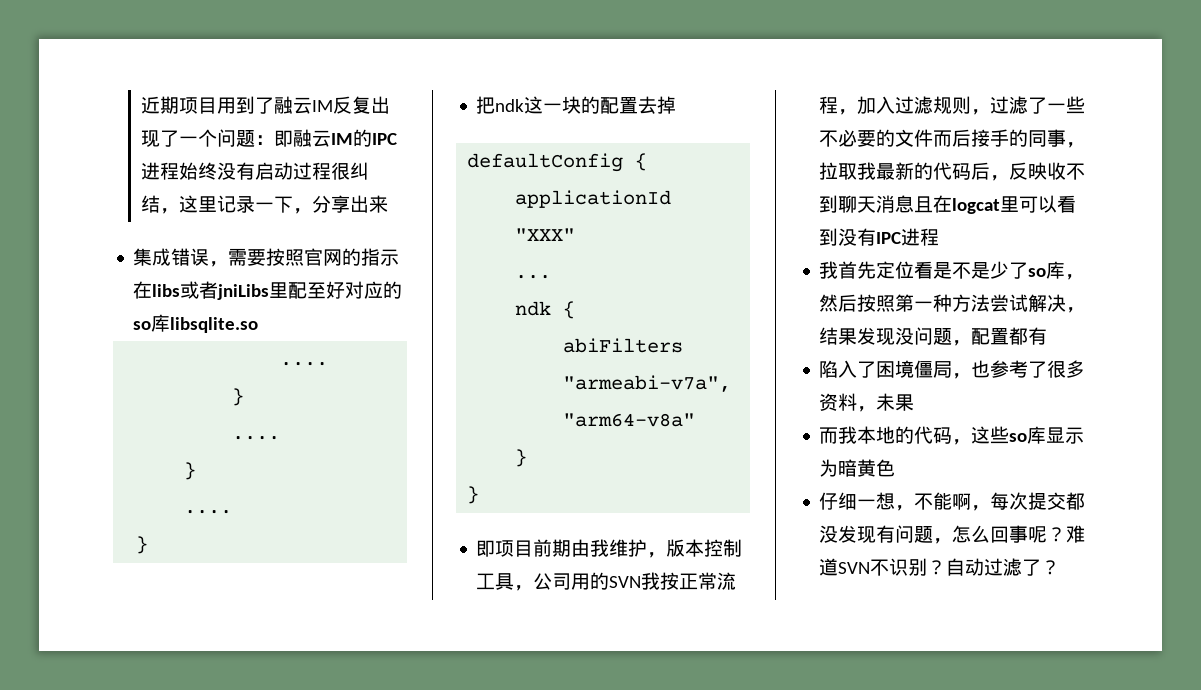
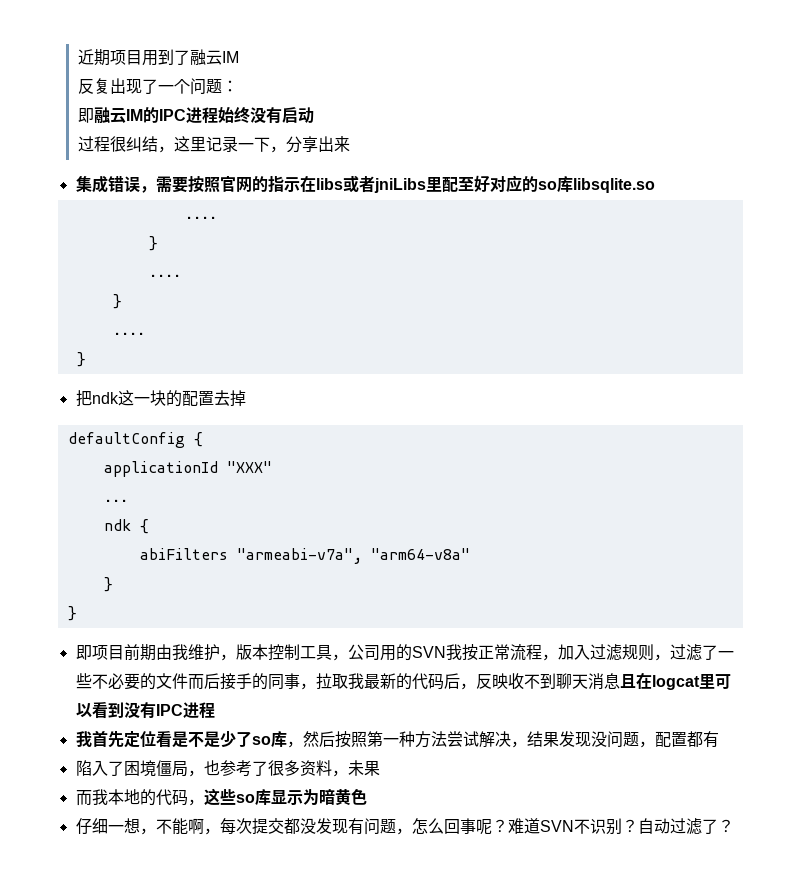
(334, 106) none -> (239, 57) //
(275, 140) none -> (238, 86) //
(294, 171) none -> (314, 115) //

